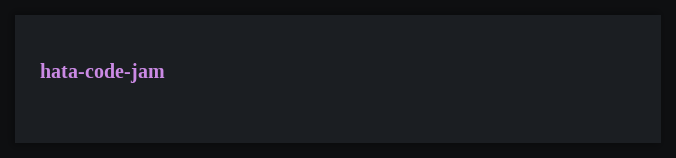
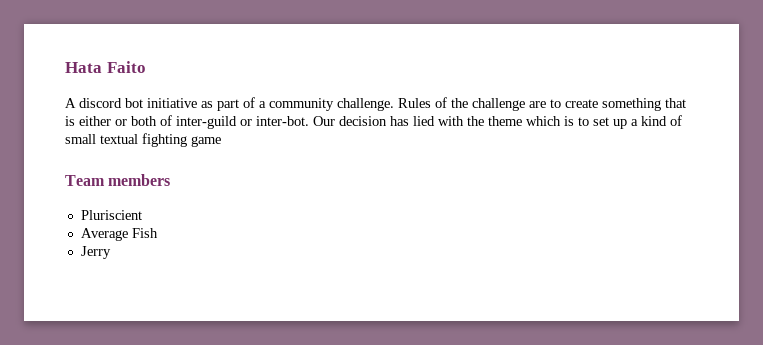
[40,63,165,83] hata-code-jam -> [65,61,146,73] [65,97,686,111] [65,115,682,129] [65,133,221,147] [65,174,171,186] [80,210,142,220] [80,228,158,241] [80,246,111,259] Hata Faito // A discord bot initiative as part of a community challenge. Rules of the challenge are to create something that is either or both of inter-guild or inter-bot. Our decision has lied with the theme which is to set up a kind of small textual fighting game // Team members // Pluriscient // Average Fish // Jerry

